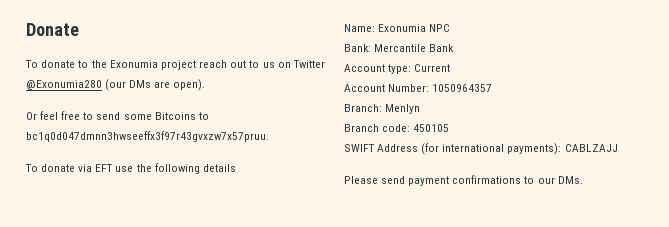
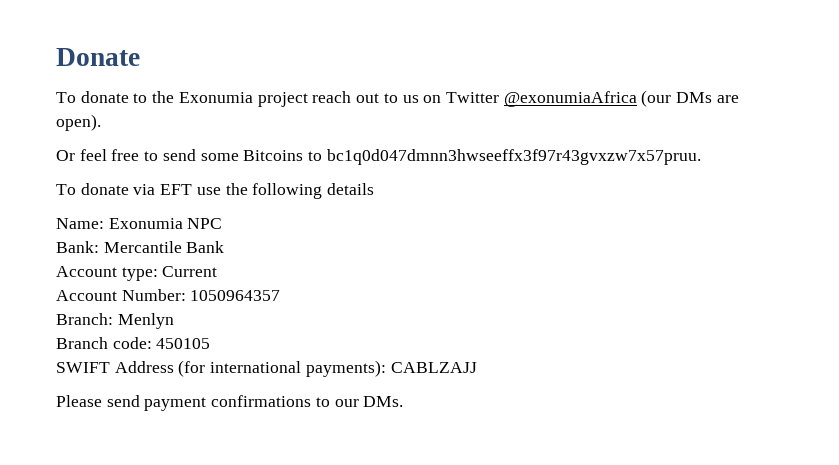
[26,80,102,90] @Exonumia280 -> [503,91,637,107] @exonumiaAfrica

